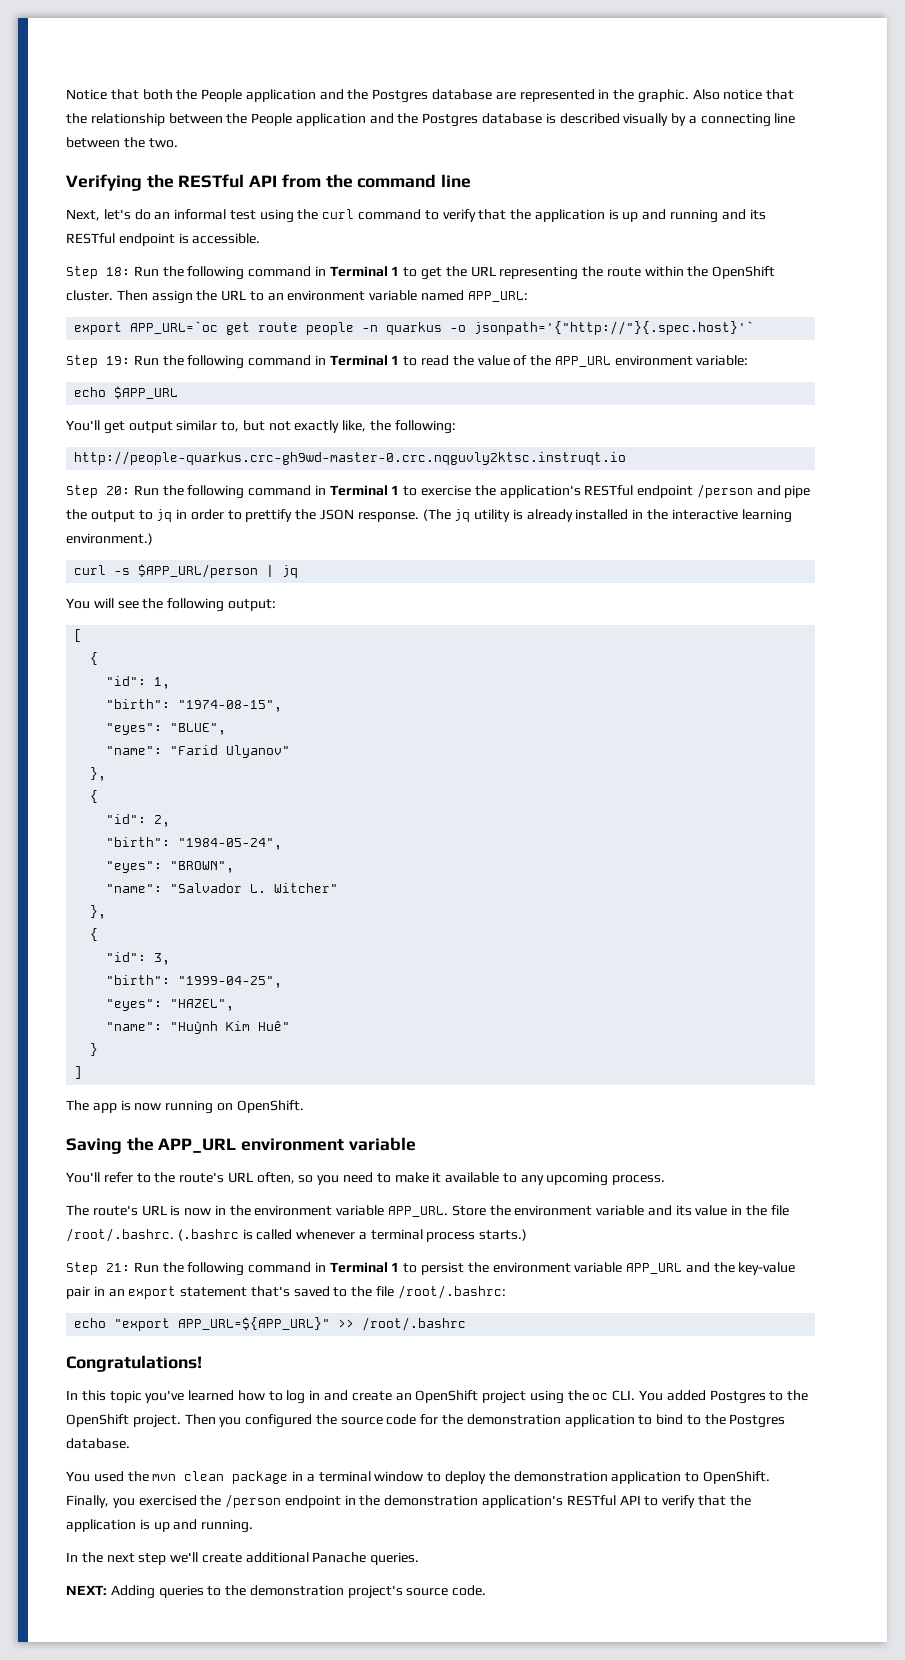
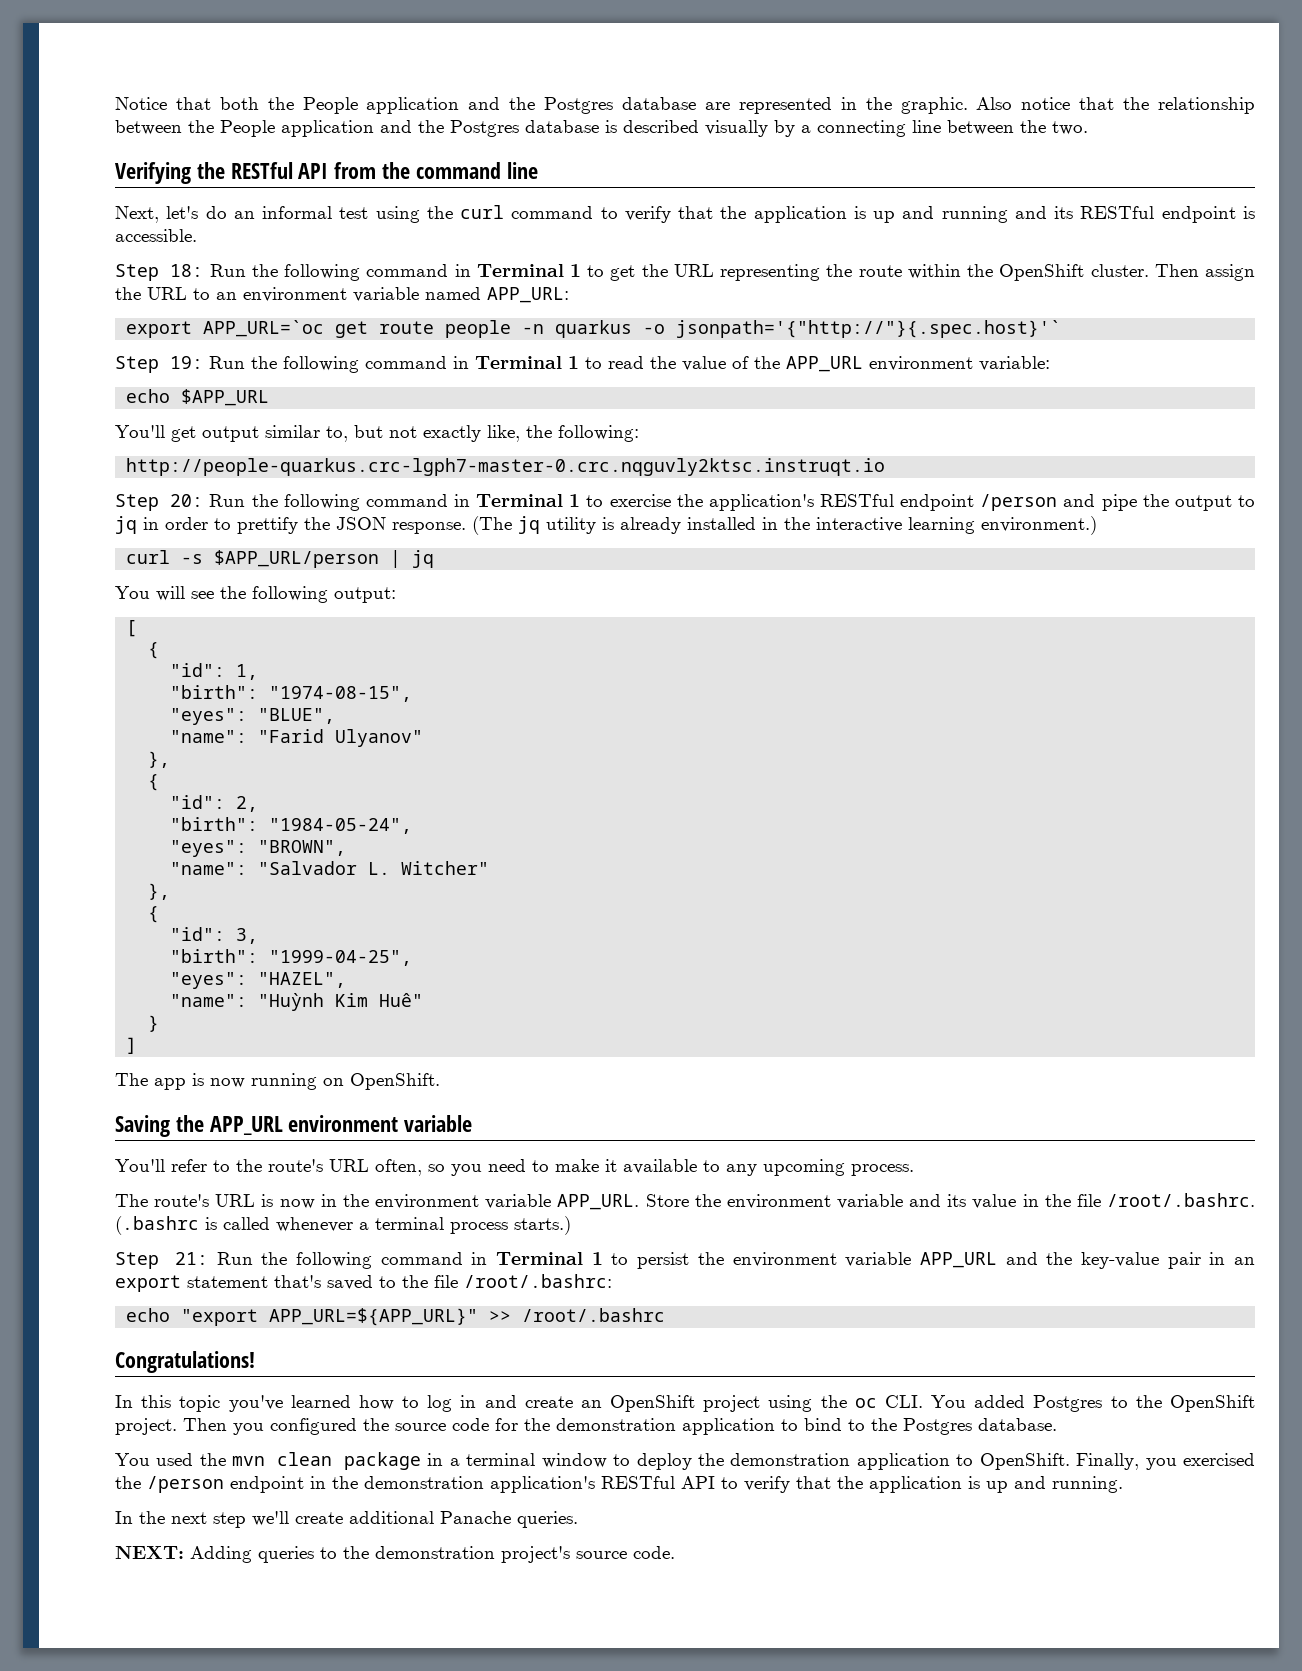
[74,451,627,465] http://people-quarkus.crc-gh9wd-master-0.crc.nqguvly2ktsc.instruqt.io -> [126,458,886,476] http://people-quarkus.crc-lgph7-master-0.crc.nqguvly2ktsc.instruqt.io

